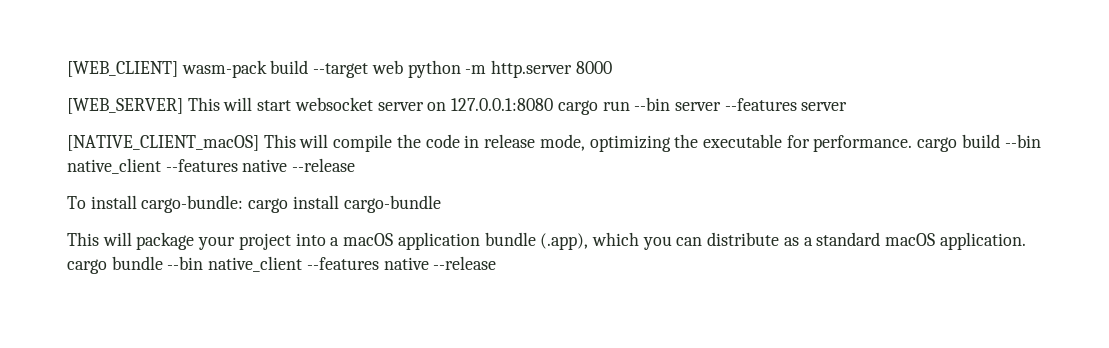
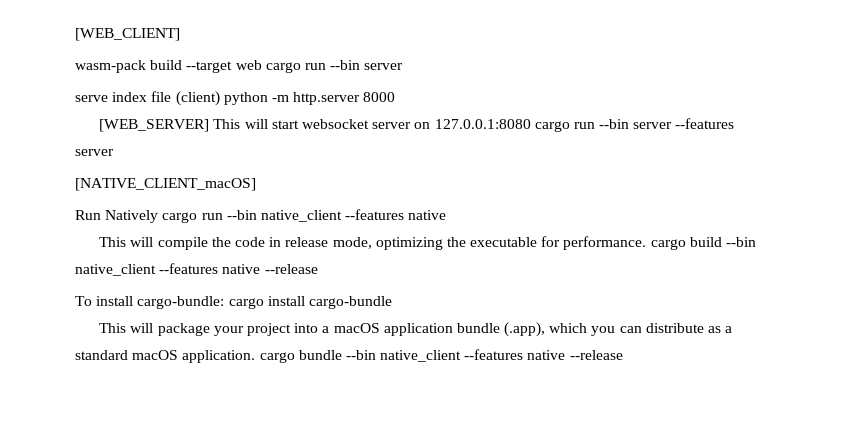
(178, 69) none -> (180, 34) //
(403, 67) none -> [265,60,404,73] [75,91,220,106] cargo run --bin server // serve index file (client)
(259, 143) none -> [75,209,447,223] // Run Natively cargo run --bin native_client --features native //

